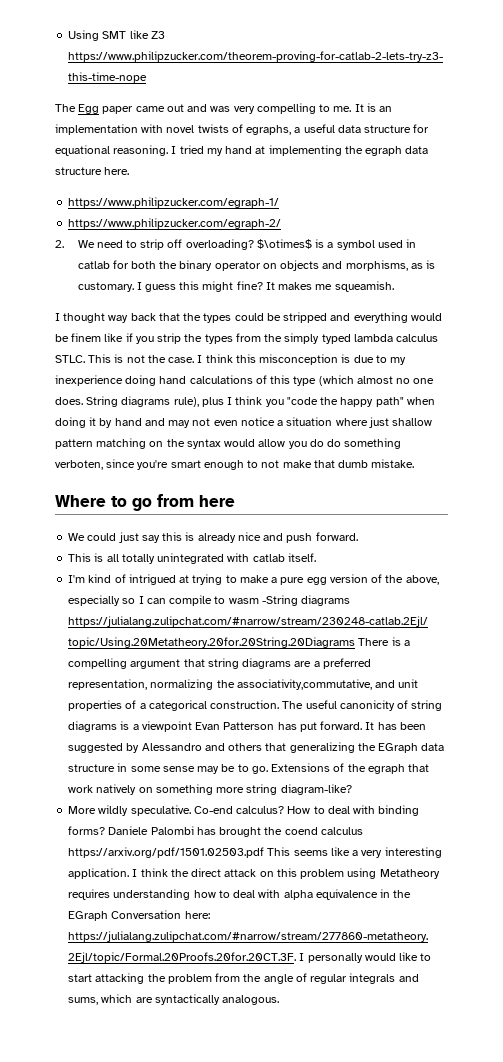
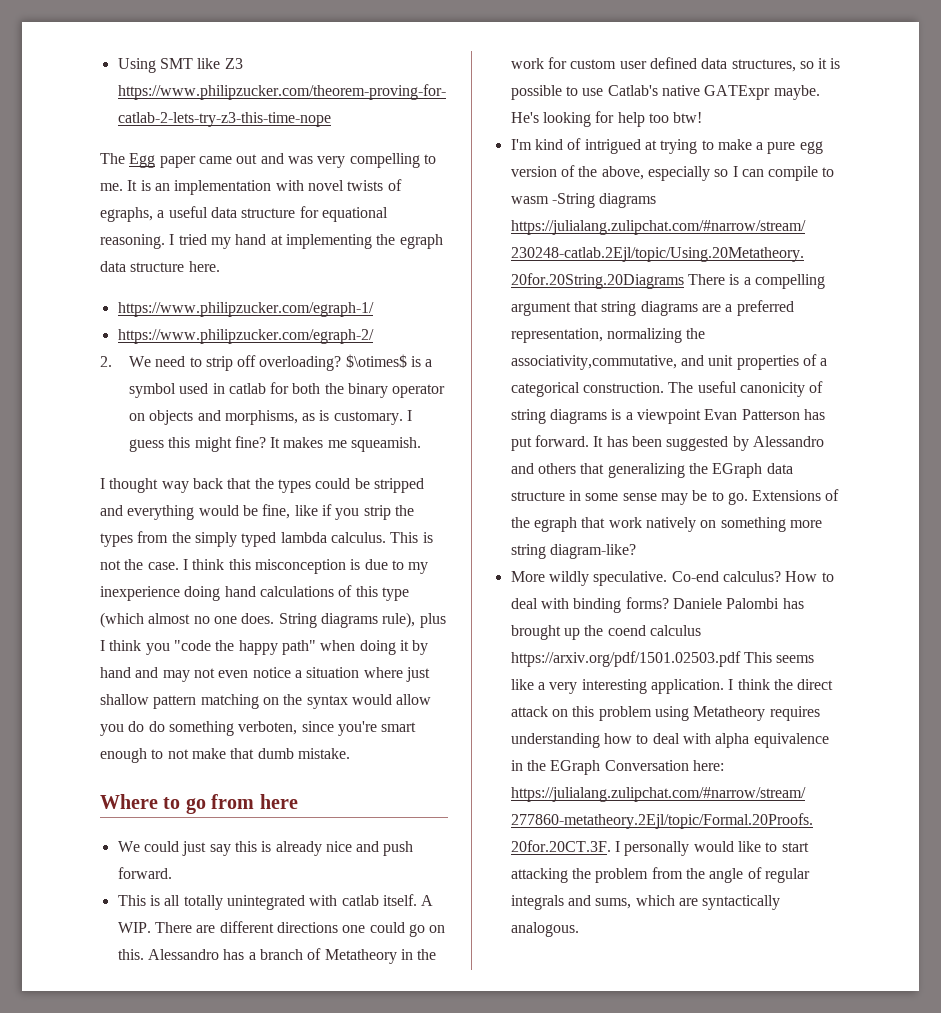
[71,333,102,342] finem -> [262,504,291,519] fine,
[396,334,439,342] [55,355,85,363] calculus STLC. -> [330,532,386,543] calculus.
(316, 557) none -> [421,895,434,906] [117,921,446,937] [117,948,437,964] [510,57,841,72] [510,85,820,100] [510,111,703,127] A WIP. There are different directions one could go on this. Alessandro has a branch of Metatheory in the work for custom user defined data structures, so it is possible to use Catlab's native GATExpr maybe. He's looking for help too btw!
(262, 832) none -> [563,628,580,640] up

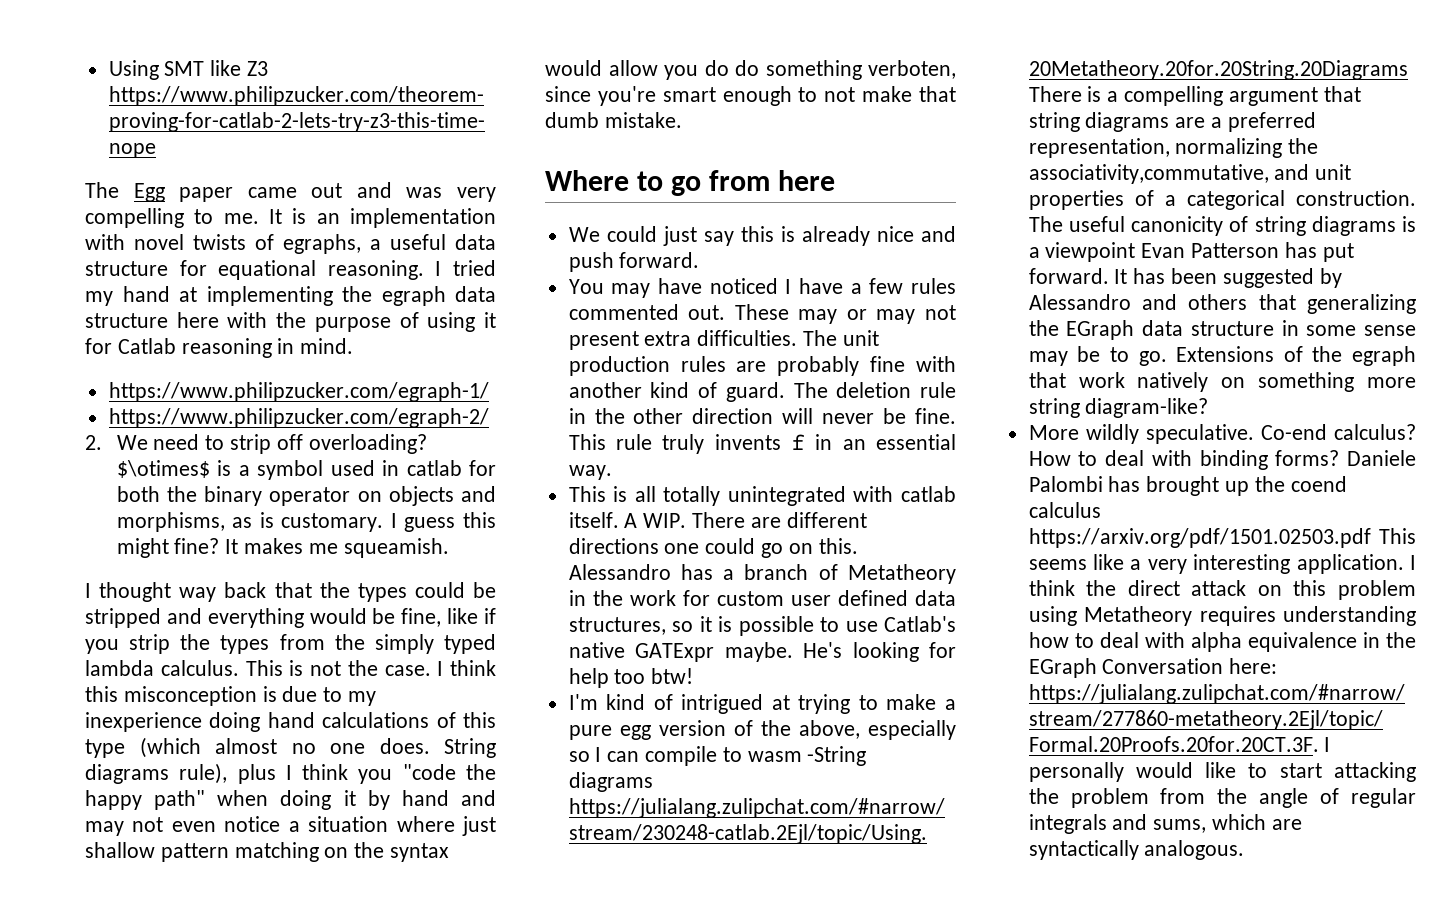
[188,261,220,272] here. -> [176,312,497,332] [85,338,354,358] here with the purpose of using it for Catlab reasoning in mind.
(172, 873) none -> [568,278,956,298] [568,304,956,324] [568,330,879,350] [568,356,956,376] [568,382,956,402] [568,408,956,424] [568,434,956,454] [568,465,612,480] // You may have noticed I have a few rules commented out. These may or may not present extra difficulties. The unit production rules are probably fine with another kind of guard. The deletion rule in the other direction will never be fine. This rule truly invents f in an essential way.

